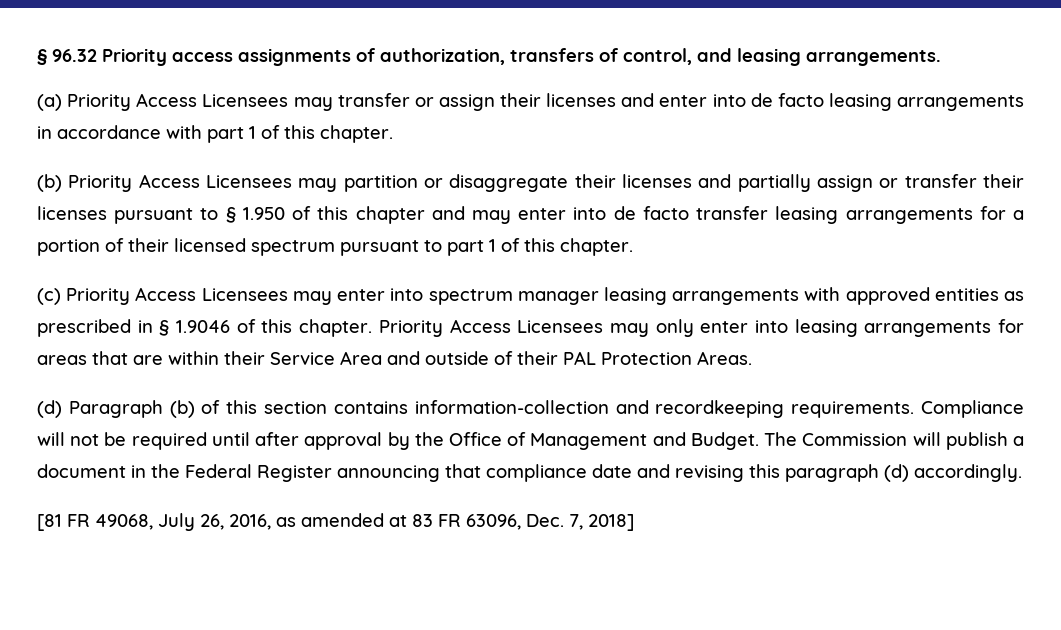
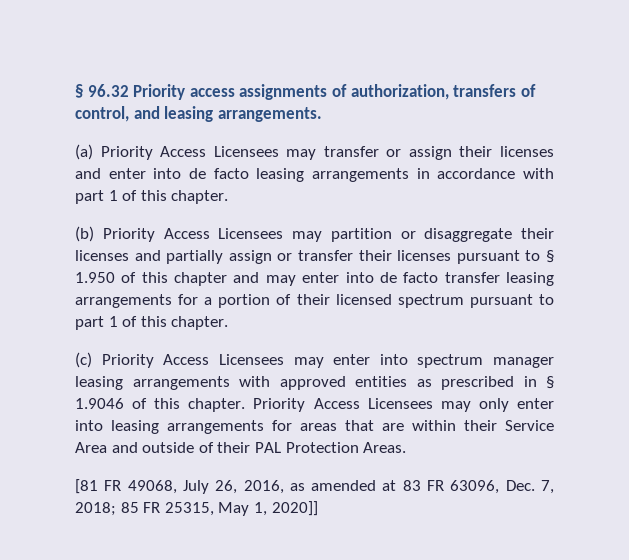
[37,400,1025,418] [37,432,1024,450] [37,464,1022,482] // (d) Paragraph (b) of this section contains information-collection and recordkeeping requirements. Compliance will not be required until after approval by the Office of Management and Budget. The Commission will publish a document in the Federal Register announcing that compliance date and revising this paragraph (d) accordingly. -> (407, 447) none
[588,514,634,531] 2018] -> [75,501,318,516] 2018; 85 FR 25315, May 1, 2020]]

